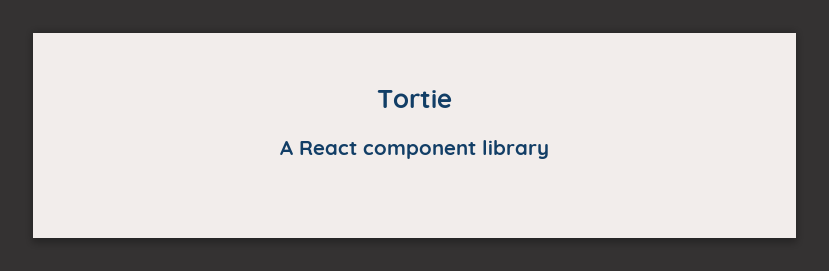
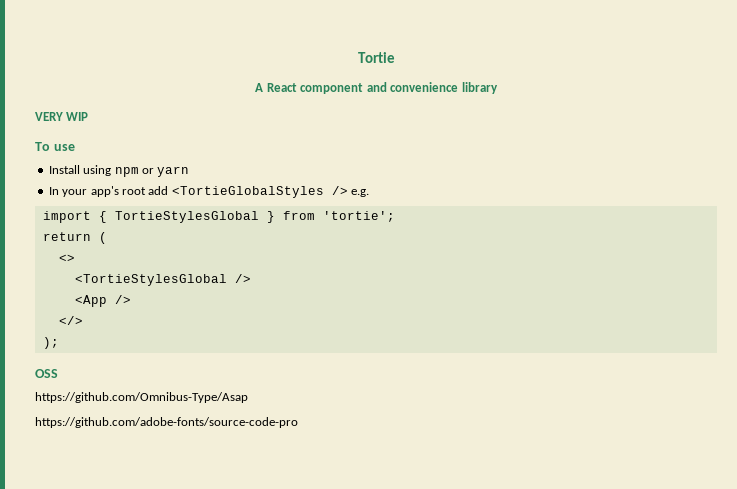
(476, 150) none -> [366,82,459,92] and convenience
(549, 149) none -> [35,112,89,121] [35,142,75,151] [48,165,190,177] [48,186,369,198] [42,211,395,223] [42,232,107,244] [58,254,75,262] [74,274,251,286] [74,295,131,307] [58,316,83,325] [42,337,59,349] [35,369,58,378] [35,392,248,403] [35,417,298,428] // VERY WIP // To use // Install using npm or yarn // In your app's root add <TortieGlobalStyles /> e.g. // import { TortieStylesGlobal } from 'tortie'; // return ( // <> // <TortieStylesGlobal /> // <App /> // </> // ); // OSS // https://github.com/Omnibus-Type/Asap // https://github.com/adobe-fonts/source-code-pro

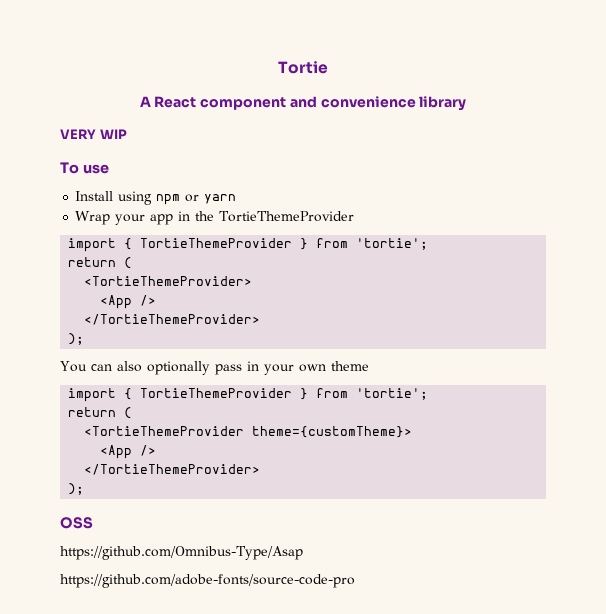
[48,186,369,198] [42,211,395,223] [42,232,107,244] [58,254,75,262] [74,274,251,286] [74,295,131,307] [58,316,83,325] In your app's root add <TortieGlobalStyles /> e.g. // import { TortieStylesGlobal } from 'tortie'; // return ( // <> // <TortieStylesGlobal /> // <App /> // </> -> [75,211,355,225] [68,238,429,252] [68,257,133,269] [84,276,253,286] [100,295,157,309] [84,314,261,325] [68,333,85,345] [60,361,369,375] [68,388,429,402] [68,407,133,419] [84,426,413,438] [100,445,157,459] [84,464,261,475] Wrap your app in the TortieThemeProvider // import { TortieThemeProvider } from 'tortie'; // return ( // <TortieThemeProvider> // <App /> // </TortieThemeProvider> // ); // You can also optionally pass in your own theme // import { TortieThemeProvider } from 'tortie'; // return ( // <TortieThemeProvider theme={customTheme}> // <App /> // </TortieThemeProvider>

